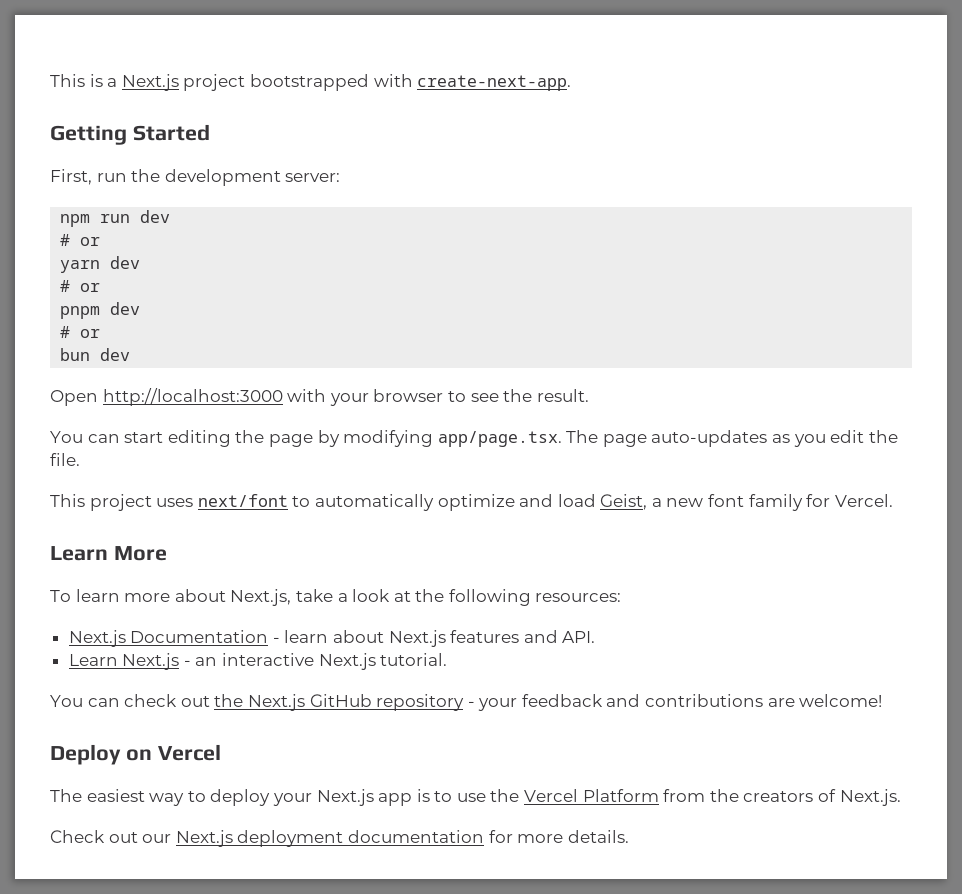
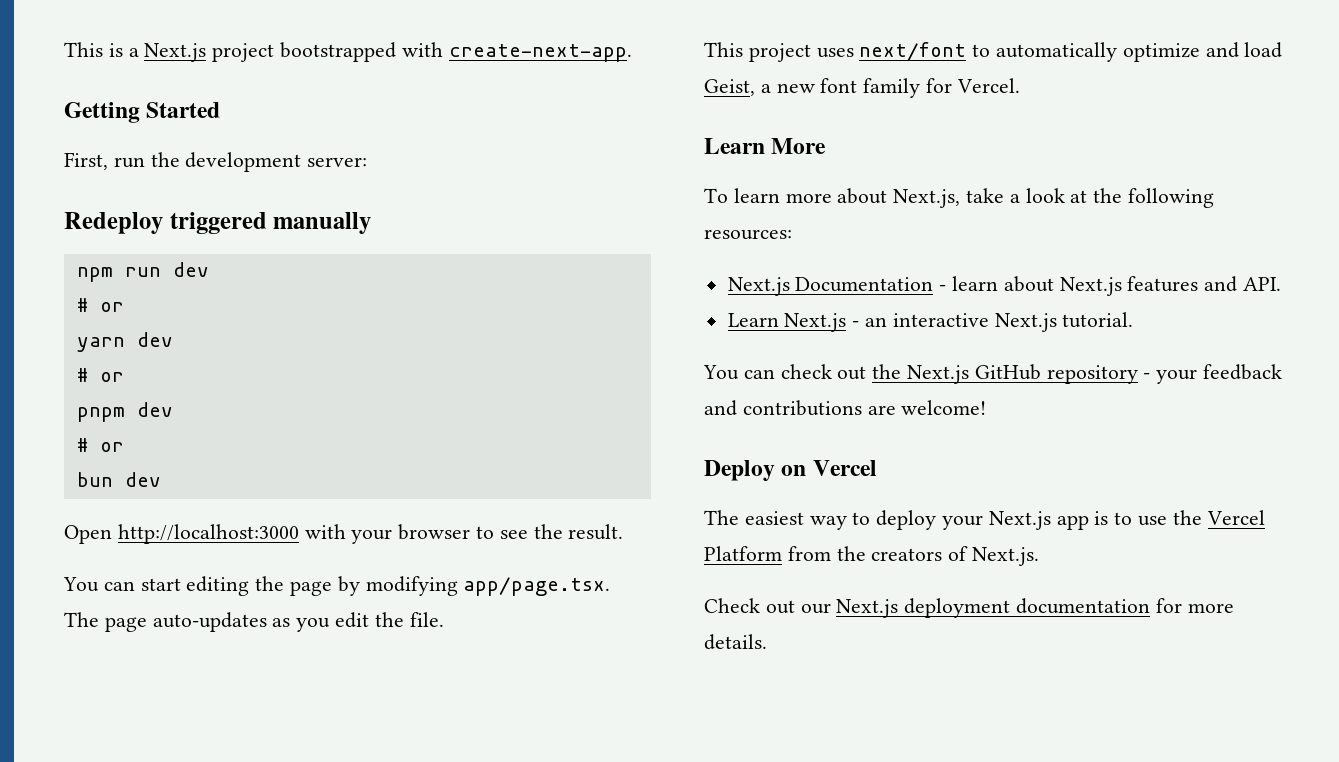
(341, 177) none -> [64,212,372,234] // Redeploy triggered manually

